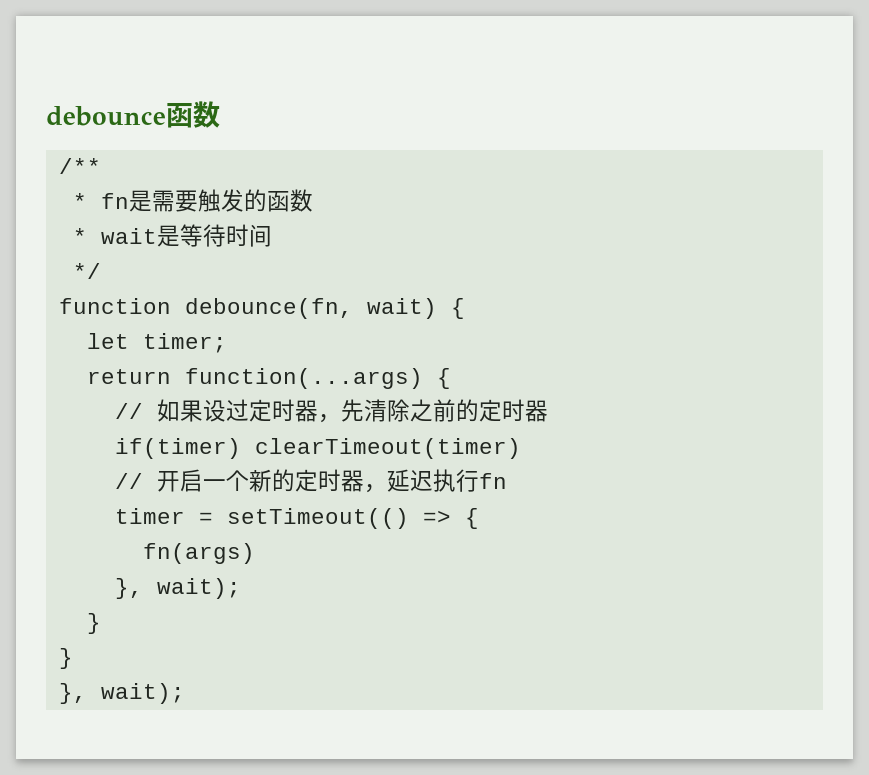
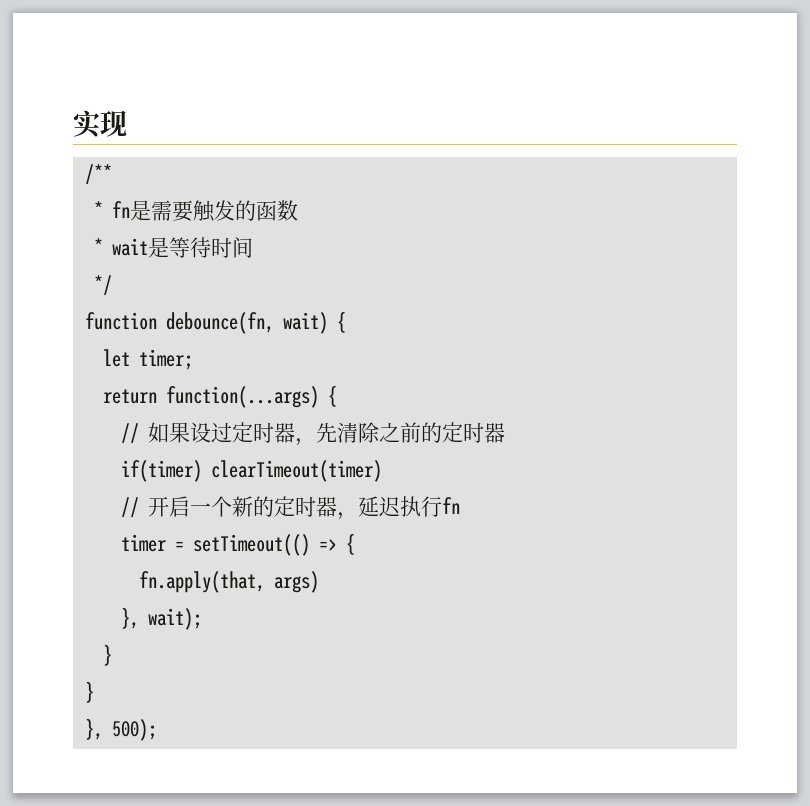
[46,101,220,128] debounce函数 -> [73,110,127,138] 实现
[142,543,255,564] fn(args) -> [139,571,319,593] fn.apply(that, args)
[100,683,185,704] wait); -> [112,719,157,741] 500);

